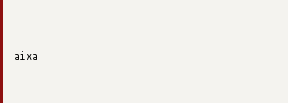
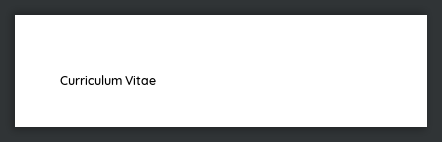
[14,51,38,60] aixa -> [60,75,157,85] Curriculum Vitae

